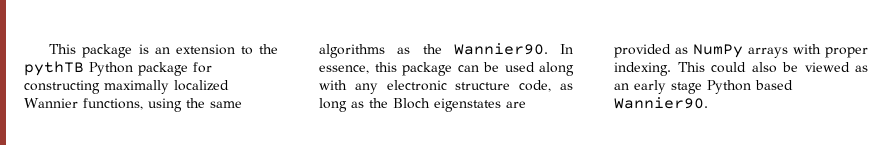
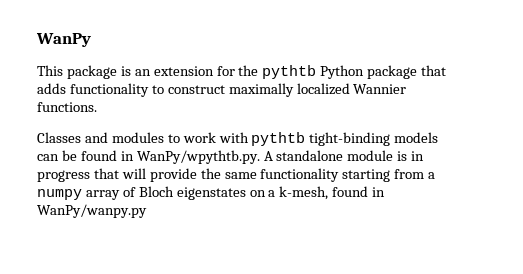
(49, 49) none -> [36,33,91,47] WanPy //
[240,44,278,55] [24,61,212,76] [24,80,229,94] [24,98,242,112] [319,43,573,58] [319,62,574,76] [319,80,573,94] [319,98,526,112] [614,44,868,58] [614,62,868,76] [614,80,793,94] [614,97,708,109] to the pythTB Python package for constructing maximally localized Wannier functions, using the same algorithms as the Wannier90. In essence, this package can be used along with any electronic structure code, as long as the Bloch eigenstates are provided as NumPy arrays with proper indexing. This could also be viewed as an early stage Python based Wannier90. -> [216,65,447,79] [37,83,407,97] [37,102,97,112] [37,132,439,146] [37,150,425,164] [37,168,436,182] [37,186,386,200] [37,204,147,218] for the pythtb Python package that adds functionality to construct maximally localized Wannier functions. // Classes and modules to work with pythtb tight-binding models can be found in WanPy/wpythtb.py. A standalone module is in progress that will provide the same functionality starting from a numpy array of Bloch eigenstates on a k-mesh, found in WanPy/wanpy.py

